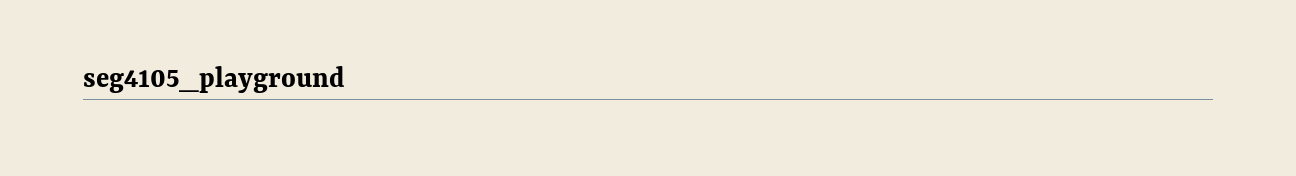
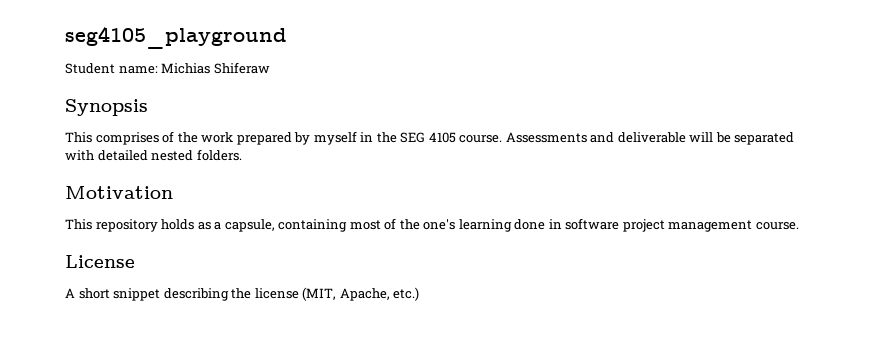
(345, 79) none -> [65,62,270,74] [65,99,148,116] [65,131,795,145] [65,149,242,161] [65,186,173,199] [65,218,799,232] [65,255,135,268] [65,287,420,301] // Student name: Michias Shiferaw // Synopsis // This comprises of the work prepared by myself in the SEG 4105 course. Assessments and deliverable will be separated with detailed nested folders. // Motivation // This repository holds as a capsule, containing most of the one's learning done in software project management course. // License // A short snippet describing the license (MIT, Apache, etc.)

